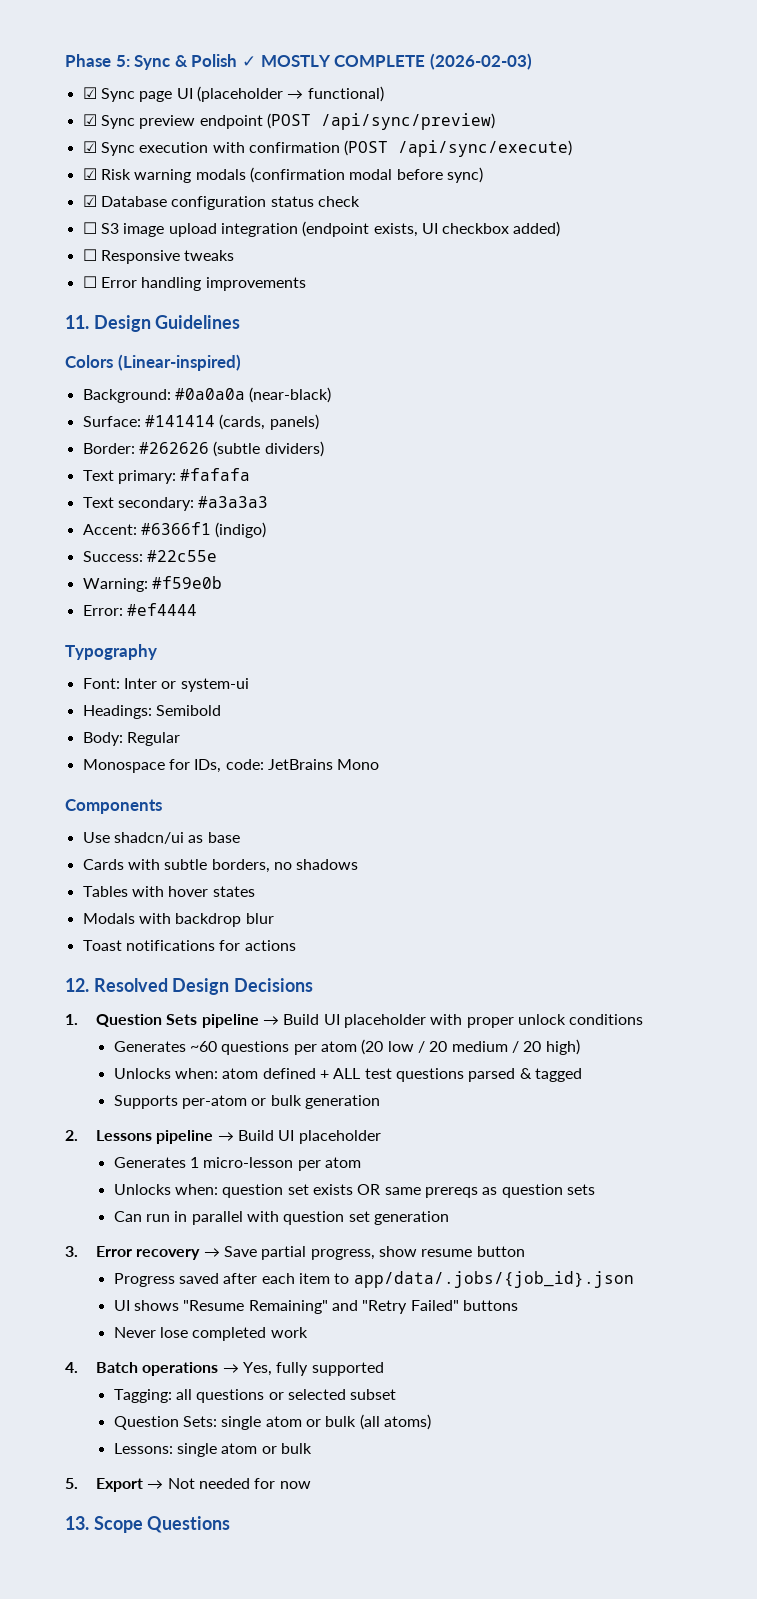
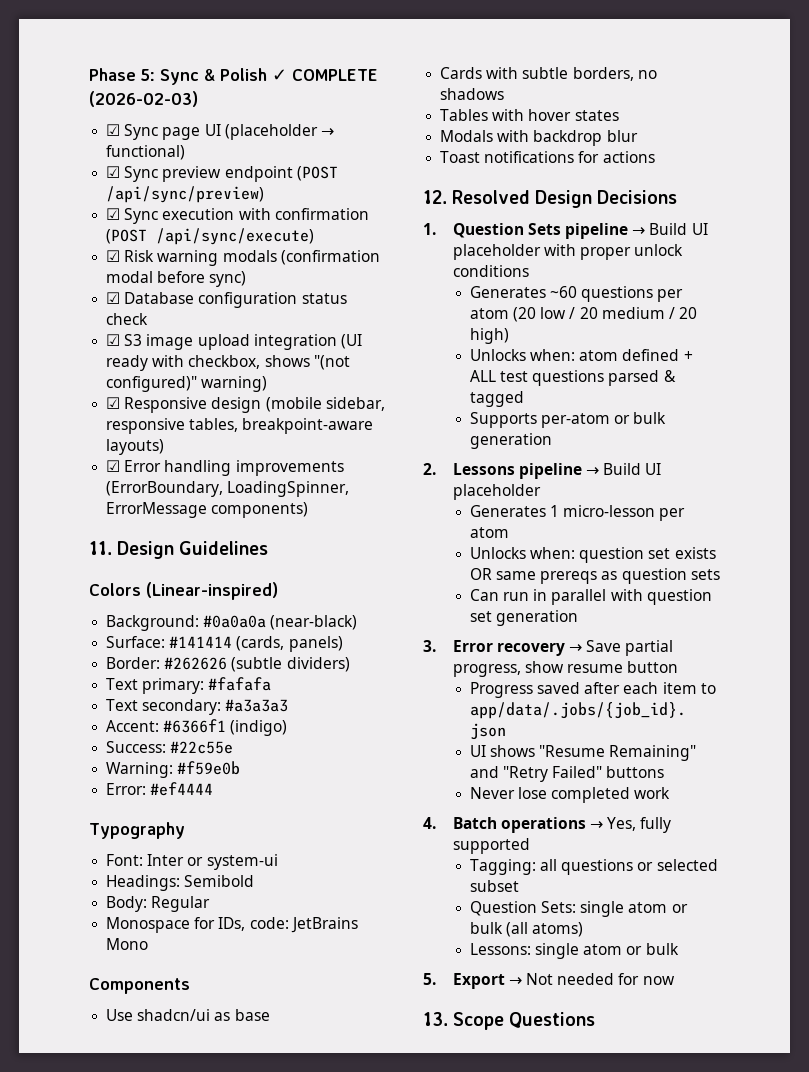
[260,55,331,67] MOSTLY -> (287, 75) none
[82,222,97,234] ☐ -> [106,334,121,346] ☑
[302,221,561,237] [82,249,235,264] [82,276,97,288] (endpoint exists, UI checkbox added) // ☐ Responsive tweaks // ☐ -> [340,334,362,349] [106,355,350,371] [106,376,268,392] [106,397,385,413] [106,418,374,434] [106,439,165,455] [106,460,121,472] (UI ready with checkbox, shows "(not configured)" warning) // ☑ Responsive design (mobile sidebar, responsive tables, breakpoint-aware layouts) // ☑
(306, 284) none -> [106,481,350,497] [106,502,309,518] (ErrorBoundary, LoadingSpinner, ErrorMessage components)

